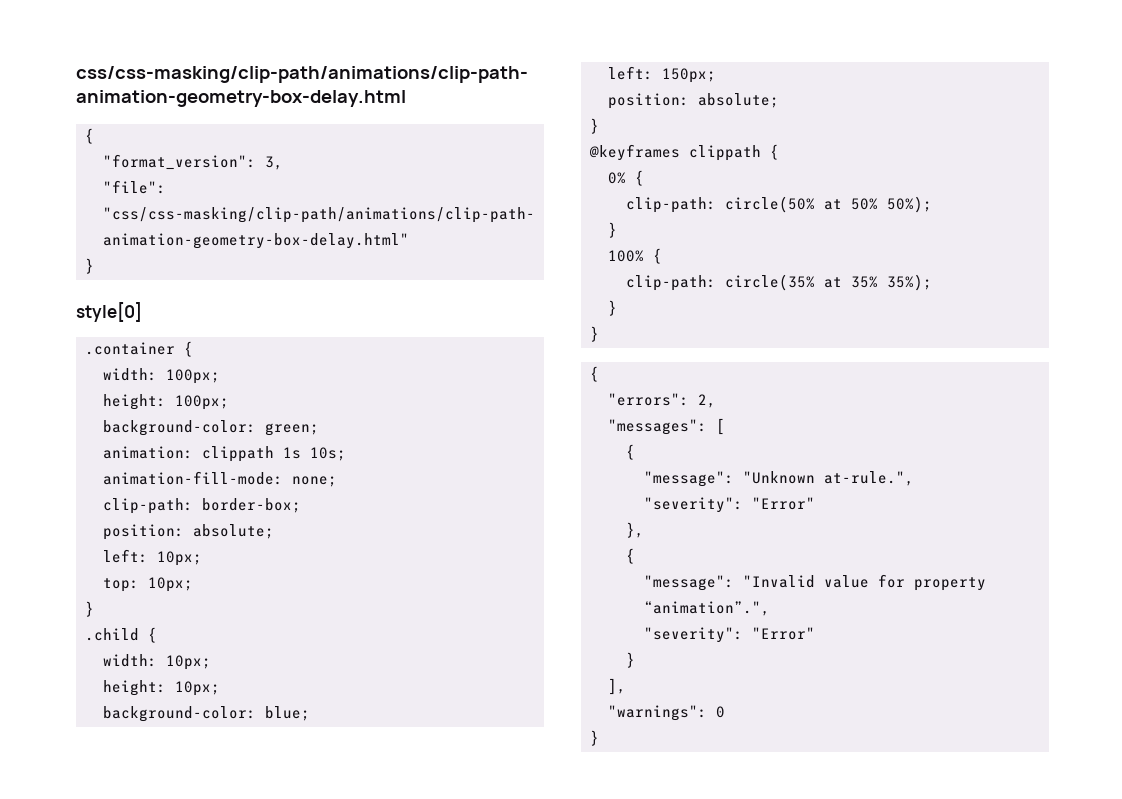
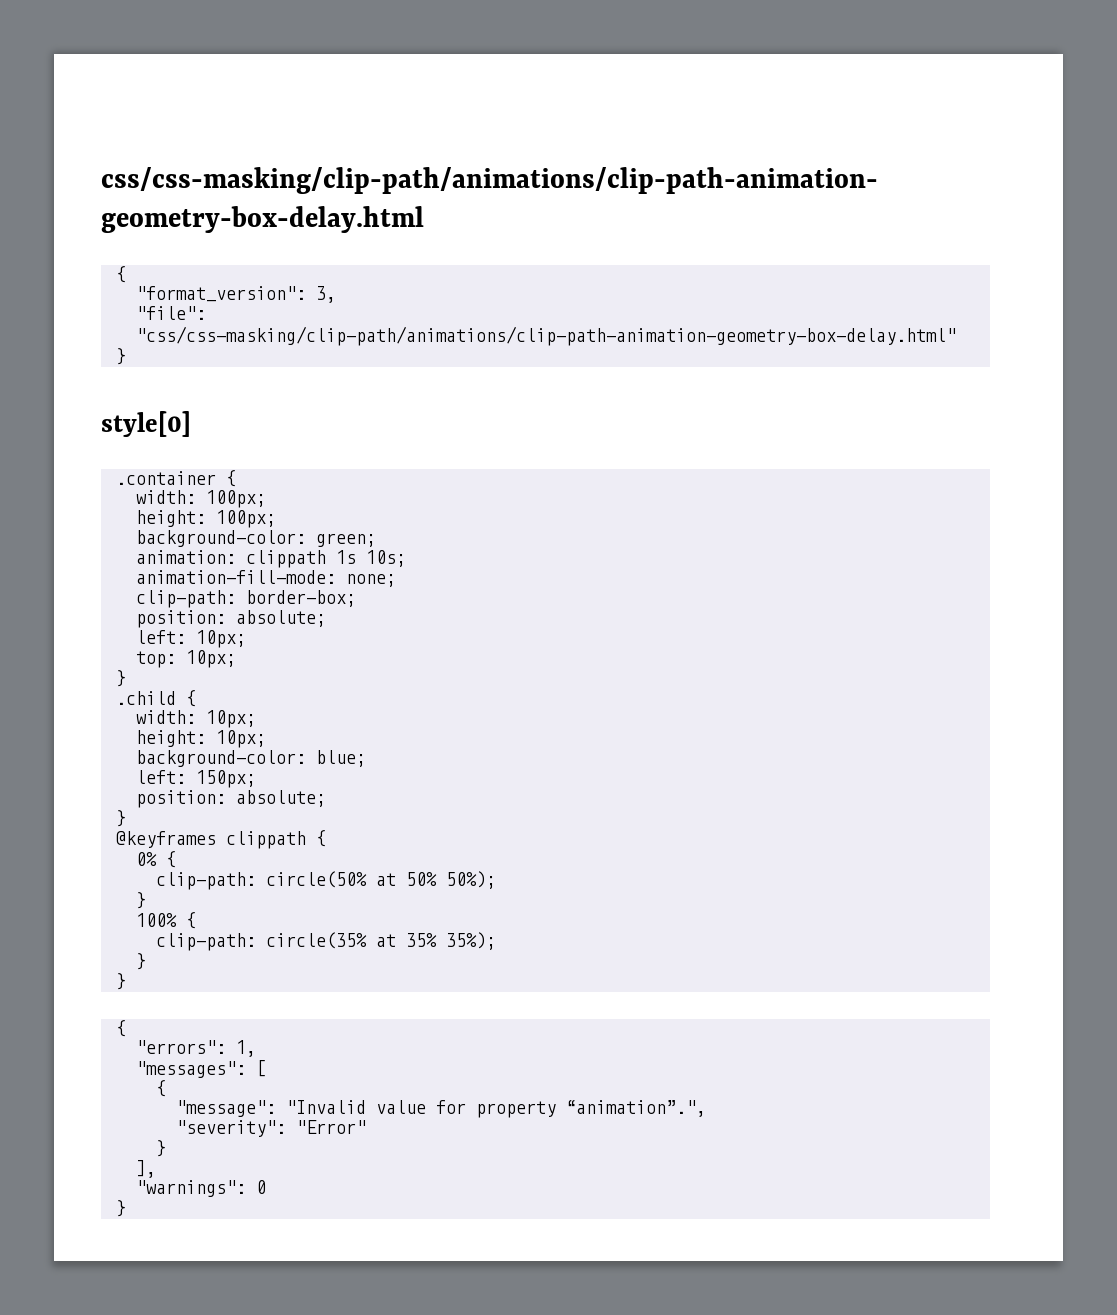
[697,394,716,408] 2, -> [235,1040,256,1057] 1,
[643,471,914,487] [643,497,815,513] [625,522,644,538] [625,548,635,564] // "message": "Unknown at-rule.", // "severity": "Error" // }, // { -> (166, 1088) none

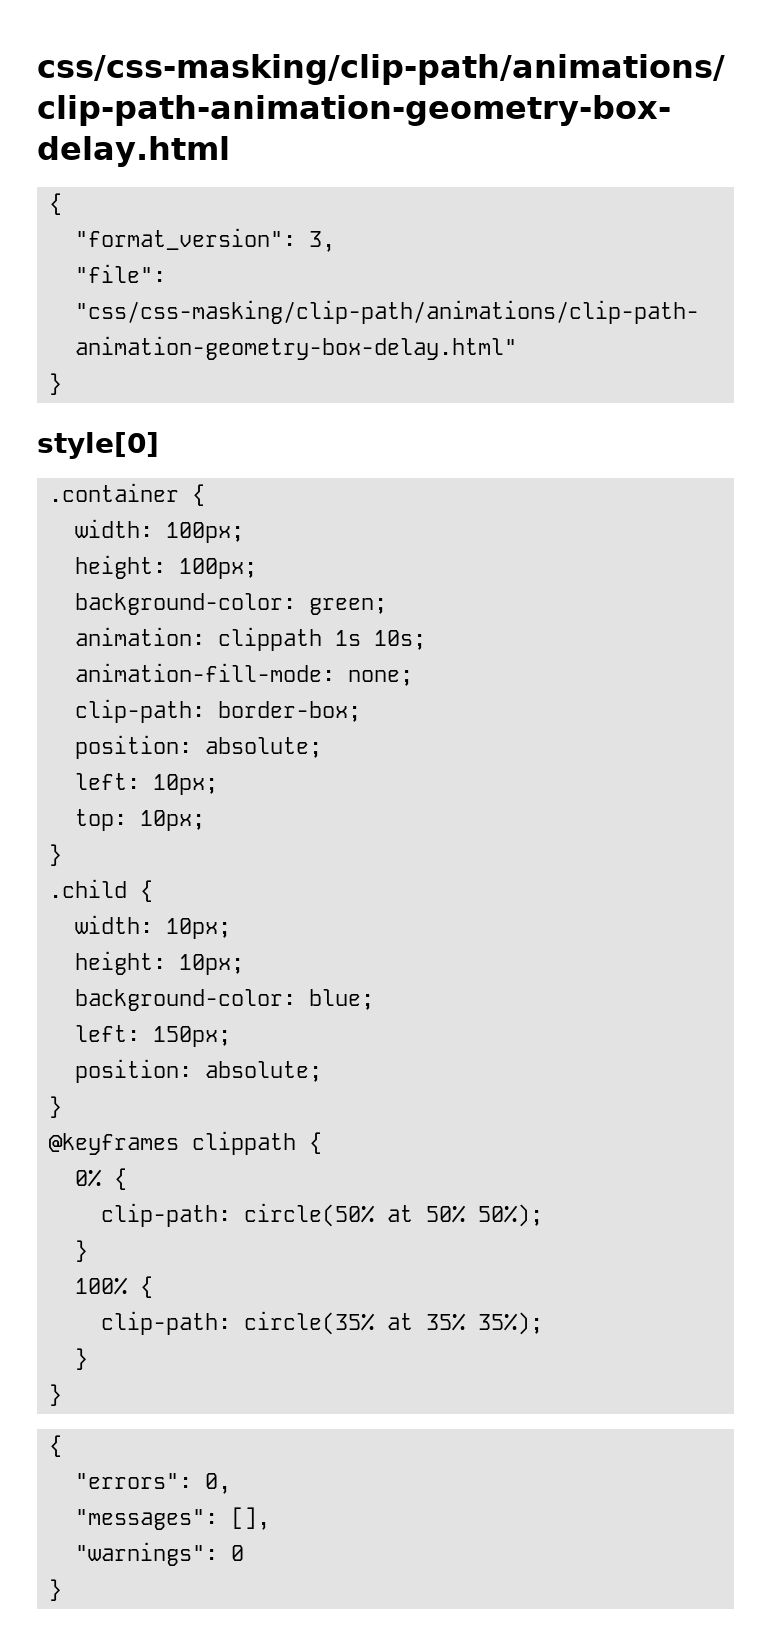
[235,1040,256,1057] 1, -> [205,1473,232,1494] 0,
[255,1060,266,1077] [155,1080,166,1097] [175,1100,706,1118] [175,1120,366,1137] [155,1140,166,1157] [135,1160,156,1178] [ // { // "message": "Invalid value for property “animation”.", // "severity": "Error" // } // ], -> [231,1507,271,1530] [],

